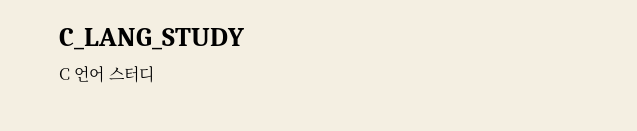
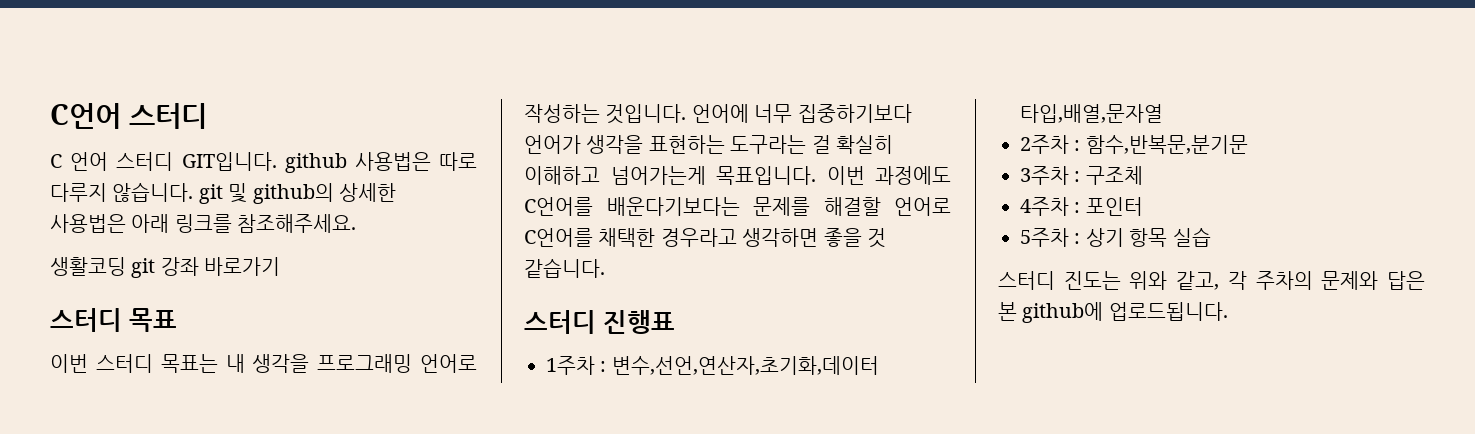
[59,28,244,50] C_LANG_STUDY -> [50,103,207,129] C언어 스터디
(154, 74) none -> [181,152,477,173] [50,182,396,204] [50,214,357,233] [50,257,281,278] [50,308,177,332] [50,354,477,373] [524,104,912,124] [524,135,893,154] [524,166,951,185] [524,197,951,216] [524,228,886,248] [524,258,605,278] [524,310,675,334] [546,356,879,375] [1020,104,1163,123] [1020,135,1248,154] [1020,166,1143,185] [1020,197,1143,216] [1020,227,1211,247] [998,271,1425,290] [998,302,1228,323] GIT입니다. github 사용법은 따로 다루지 않습니다. git 및 github의 상세한 사용법은 아래 링크를 참조해주세요. // 생활코딩 git 강좌 바로가기 // 스터디 목표 // 이번 스터디 목표는 내 생각을 프로그래밍 언어로 작성하는 것입니다. 언어에 너무 집중하기보다 언어가 생각을 표현하는 도구라는 걸 확실히 이해하고 넘어가는게 목표입니다. 이번 과정에도 C언어를 배운다기보다는 문제를 해결할 언어로 C언어를 채택한 경우라고 생각하면 좋을 것 같습니다. // 스터디 진행표 // 1주차 : 변수,선언,연산자,초기화,데이터 타입,배열,문자열 // 2주차 : 함수,반복문,분기문 // 3주차 : 구조체 // 4주차 : 포인터 // 5주차 : 상기 항목 실습 // 스터디 진도는 위와 같고, 각 주차의 문제와 답은 본 github에 업로드됩니다.

